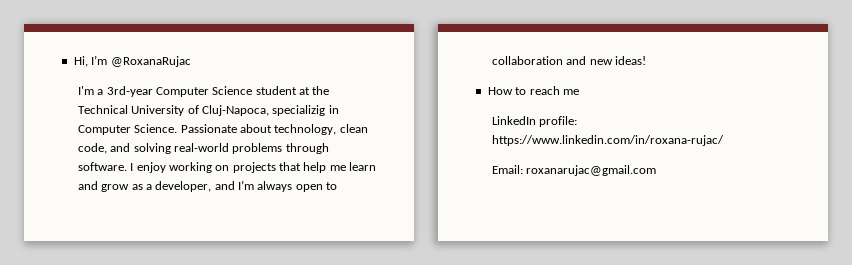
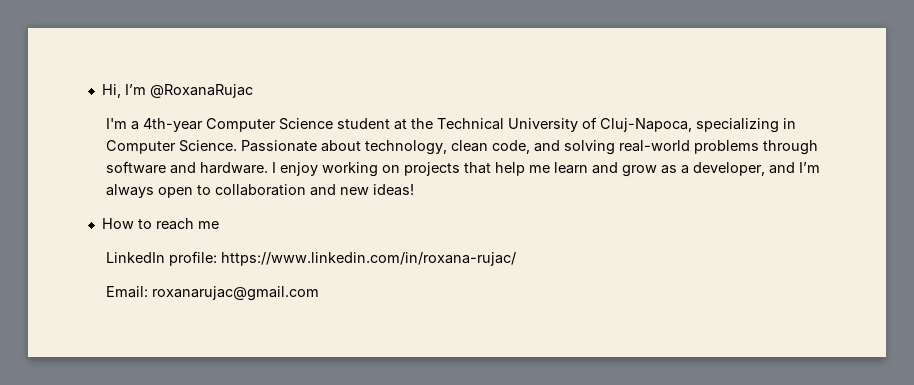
[106,86,153,97] 3rd-year -> [143,118,204,132] 4th-year
[272,105,326,116] specializig -> [696,118,780,133] specializing
[77,162,127,171] software. -> [106,161,269,174] software and hardware.

